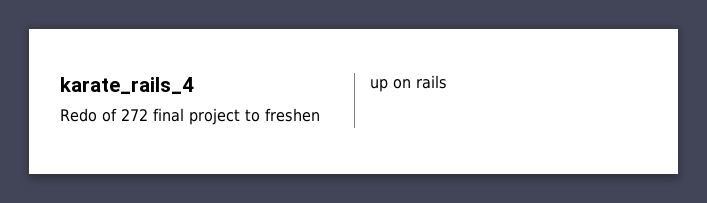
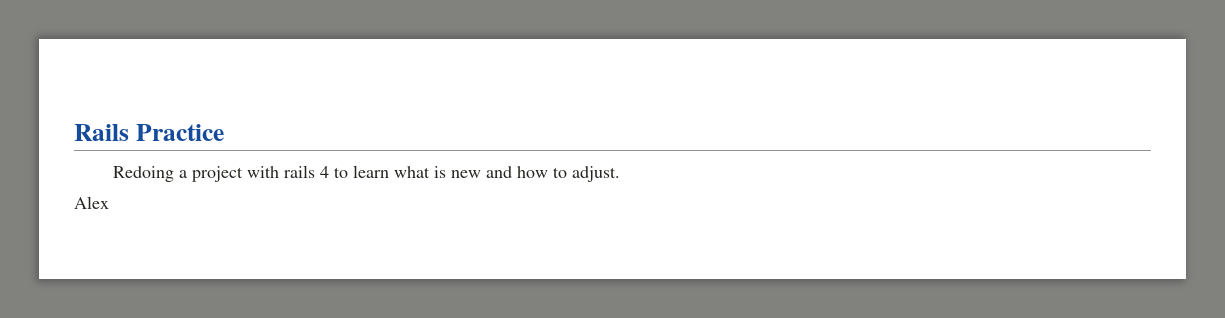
[60,77,194,94] [60,108,320,125] [370,75,447,92] karate_rails_4 // Redo of 272 final project to freshen up on rails -> [74,124,224,141] [112,165,620,182] [74,196,109,209] Rails Practice // Redoing a project with rails 4 to learn what is new and how to adjust. // Alex

